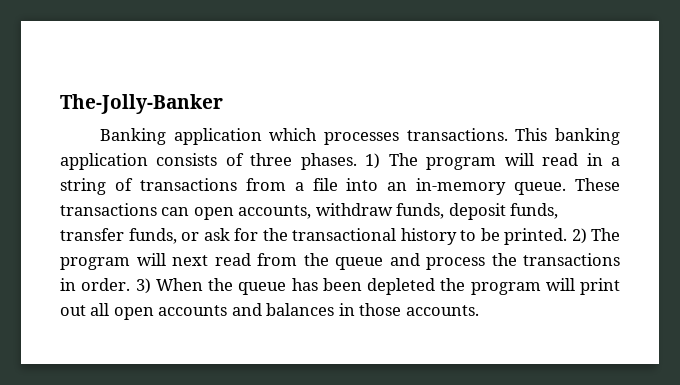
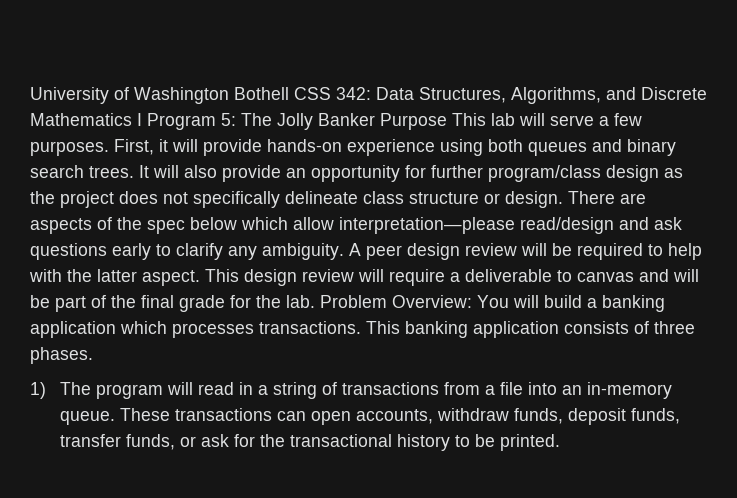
[60,94,223,114] [99,128,166,145] The-Jolly-Banker // Banking -> [30,87,707,104] [30,113,642,130] [30,139,676,156] [30,165,683,182] [30,191,646,208] [30,217,682,234] [30,243,702,260] [29,269,699,286] [30,295,665,312] University of Washington Bothell CSS 342: Data Structures, Algorithms, and Discrete Mathematics I Program 5: The Jolly Banker Purpose This lab will serve a few purposes. First, it will provide hands-on experience using both queues and binary search trees. It will also provide an opportunity for further program/class design as the project does not specifically delineate class structure or design. There are aspects of the spec below which allow interpretation—please read/design and ask questions early to clarify any ambiguity. A peer design review will be required to help with the latter aspect. This design review will require a deliverable to canvas and will be part of the final grade for the lab. Problem Overview: You will build a banking
(357, 161) none -> (93, 355) //
[571,228,620,244] [60,253,620,270] [60,278,620,295] [60,303,479,320] 2) The program will next read from the queue and process the transactions in order. 3) When the queue has been depleted the program will print out all open accounts and balances in those accounts. -> (560, 442) none

